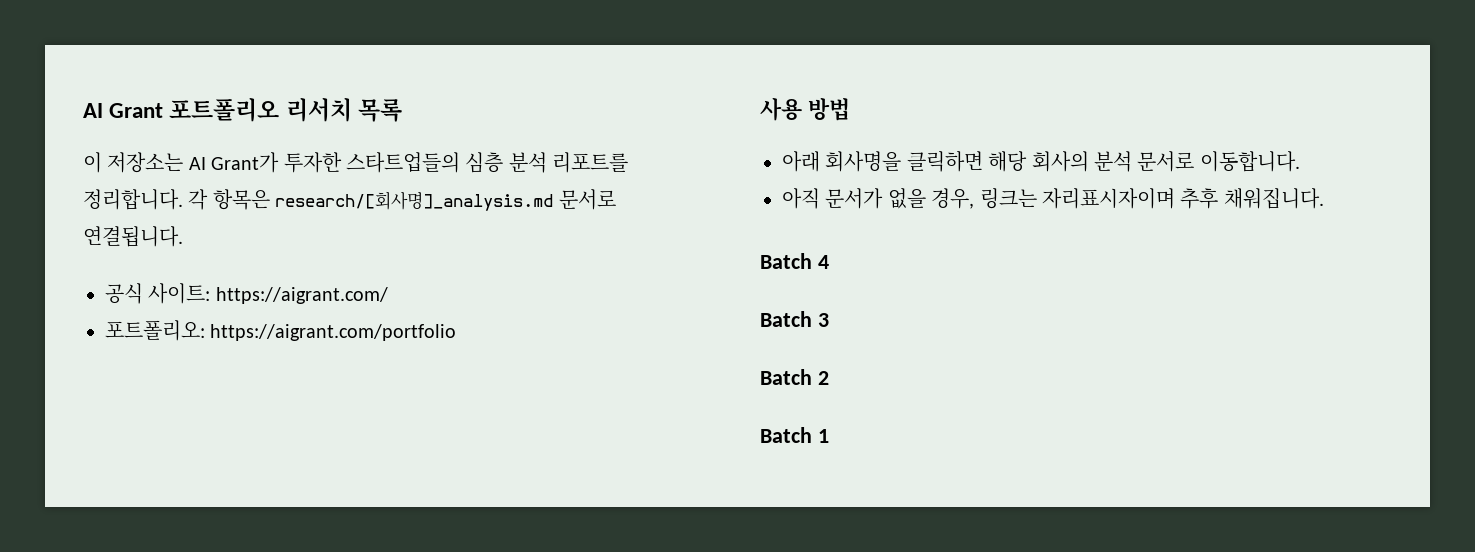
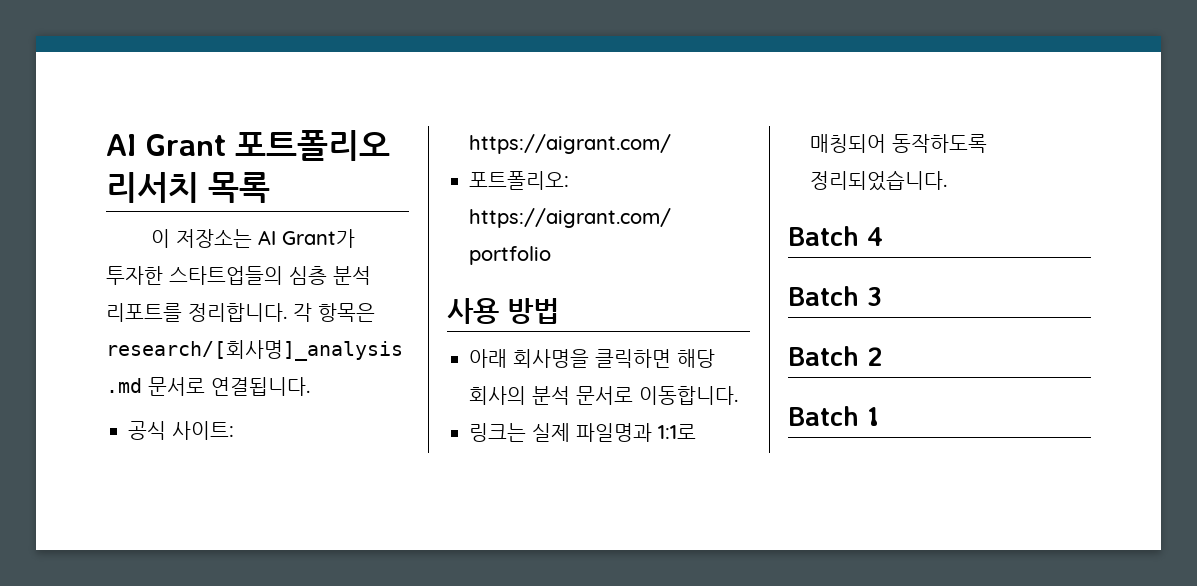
[782,188,1324,209] 아직 문서가 없을 경우, 링크는 자리표시자이며 추후 채워집니다. -> [469,423,696,442] [810,134,987,153] [810,170,947,191] 링크는 실제 파일명과 1:1로 매칭되어 동작하도록 정리되었습니다.

